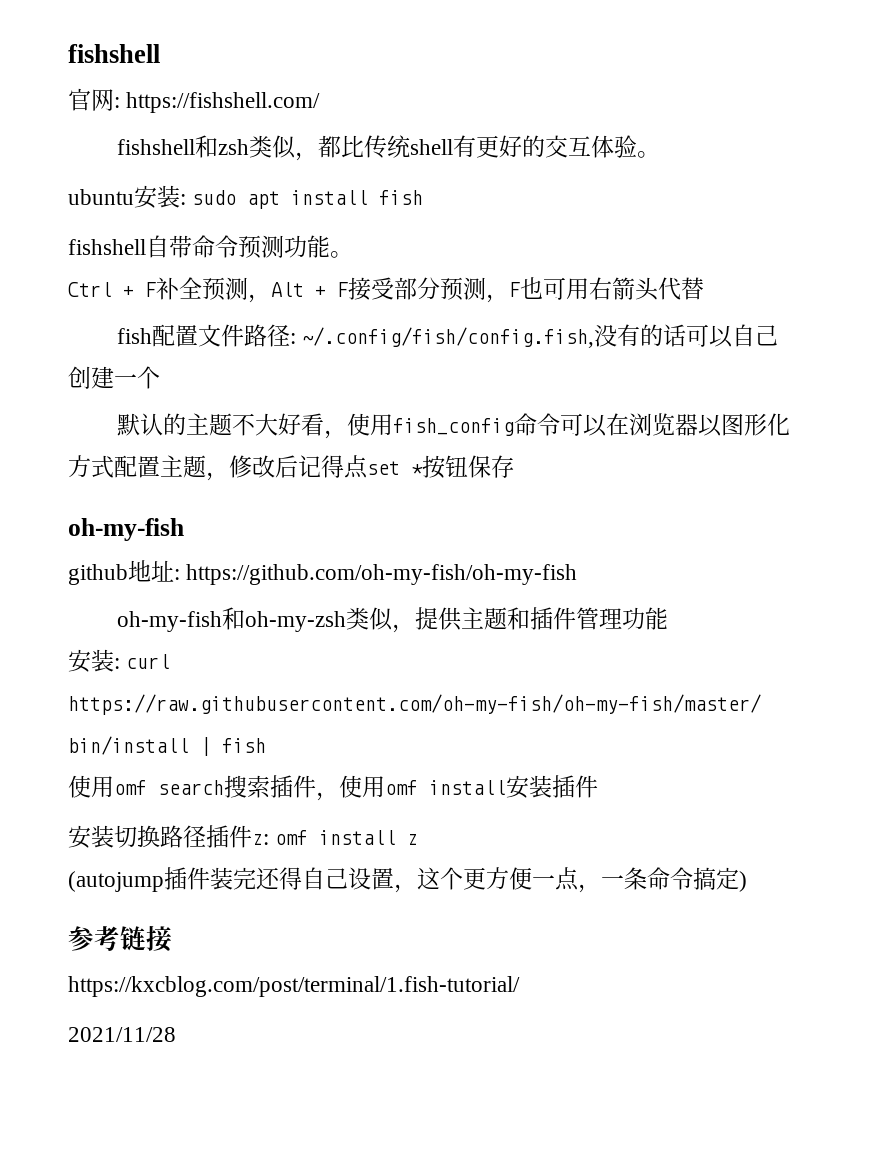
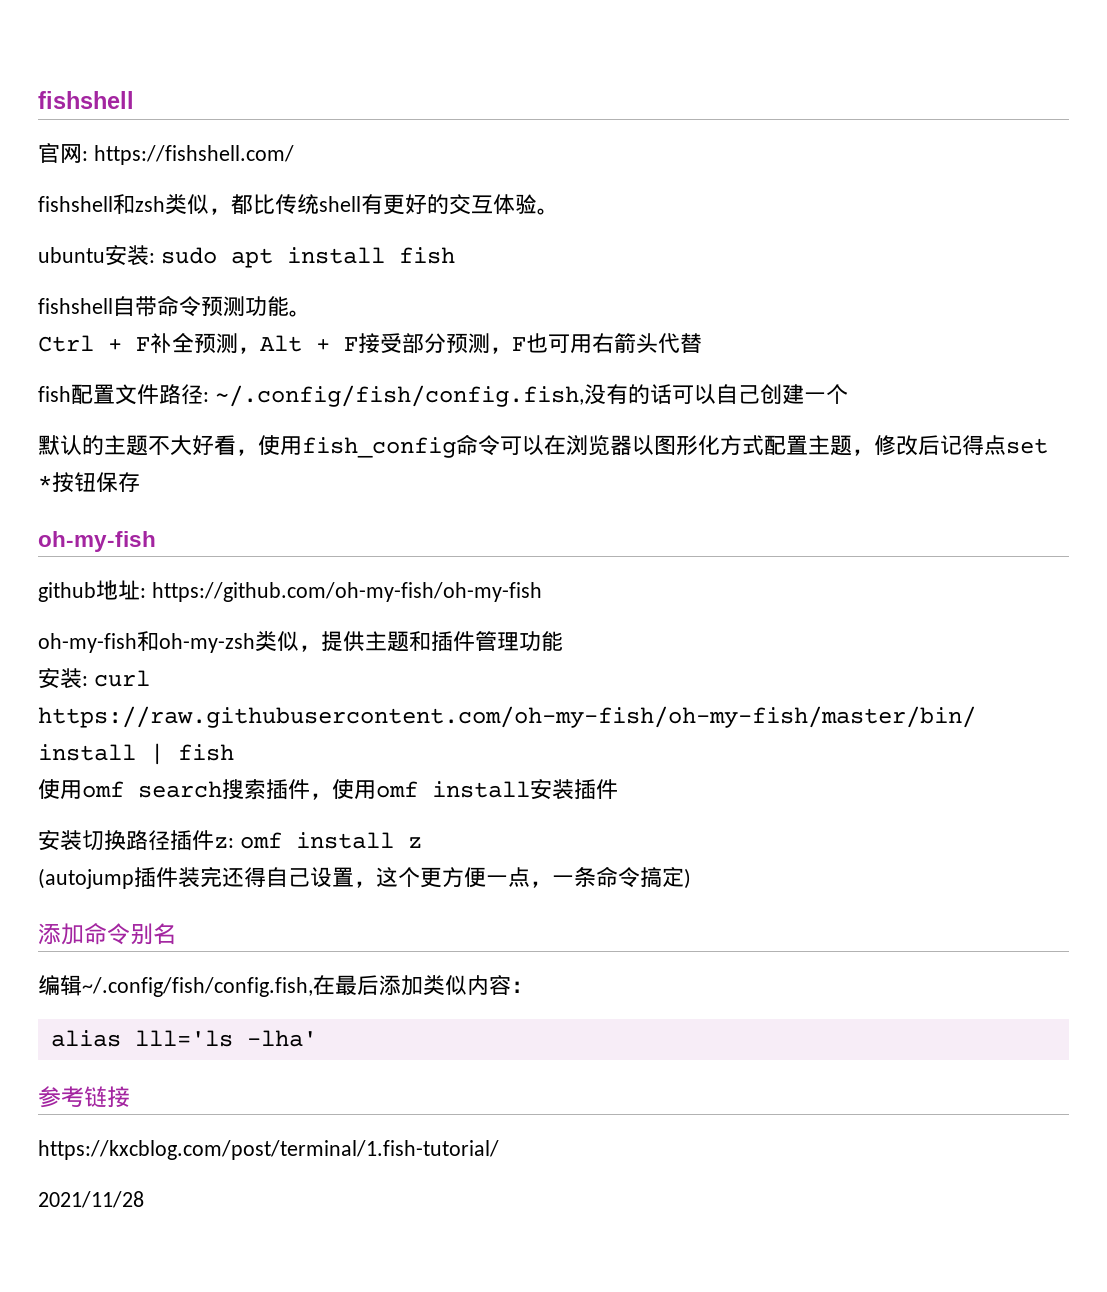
(747, 881) none -> [38,923,176,945] [38,975,533,997] [50,1030,317,1047] // 添加命令别名 // 编辑~/.config/fish/config.fish,在最后添加类似内容： // alias lll='ls -lha'

